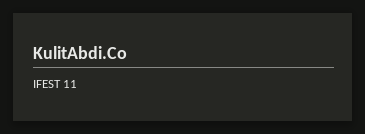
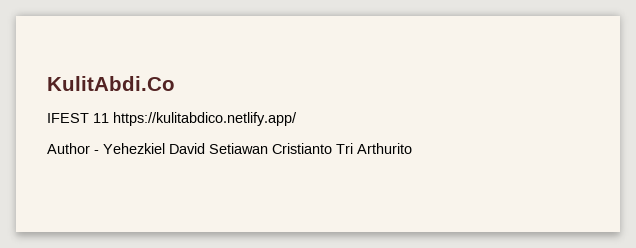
(78, 84) none -> [113,112,297,126] [47,143,412,154] https://kulitabdico.netlify.app/ // Author - Yehezkiel David Setiawan Cristianto Tri Arthurito

